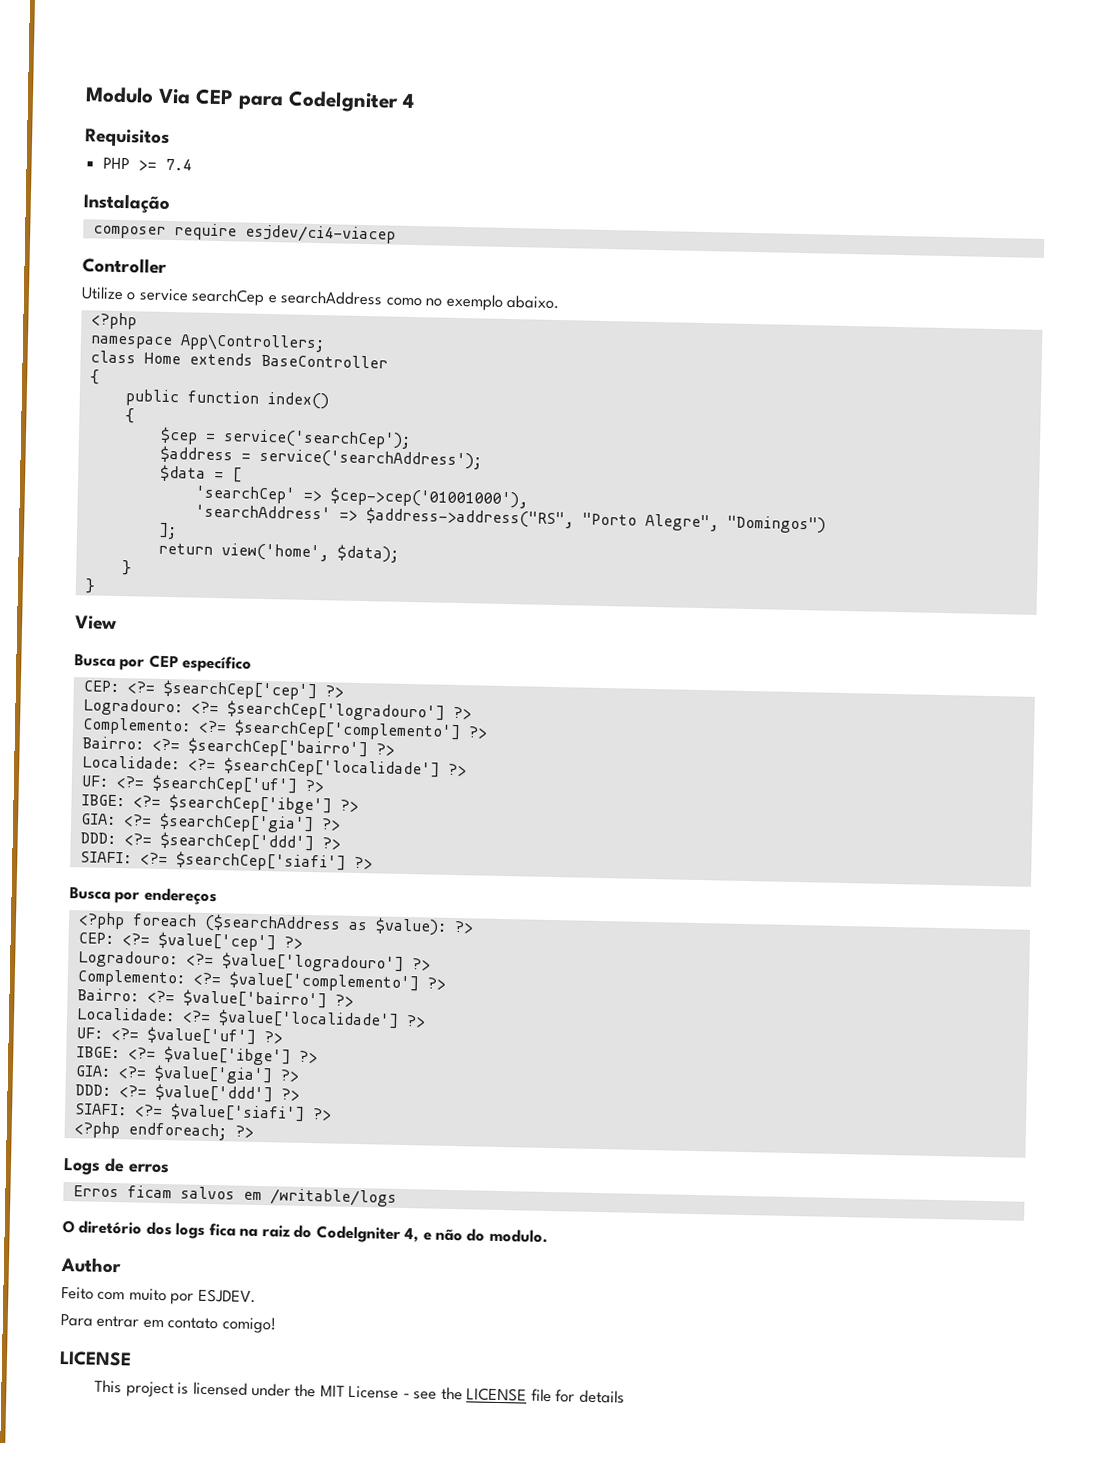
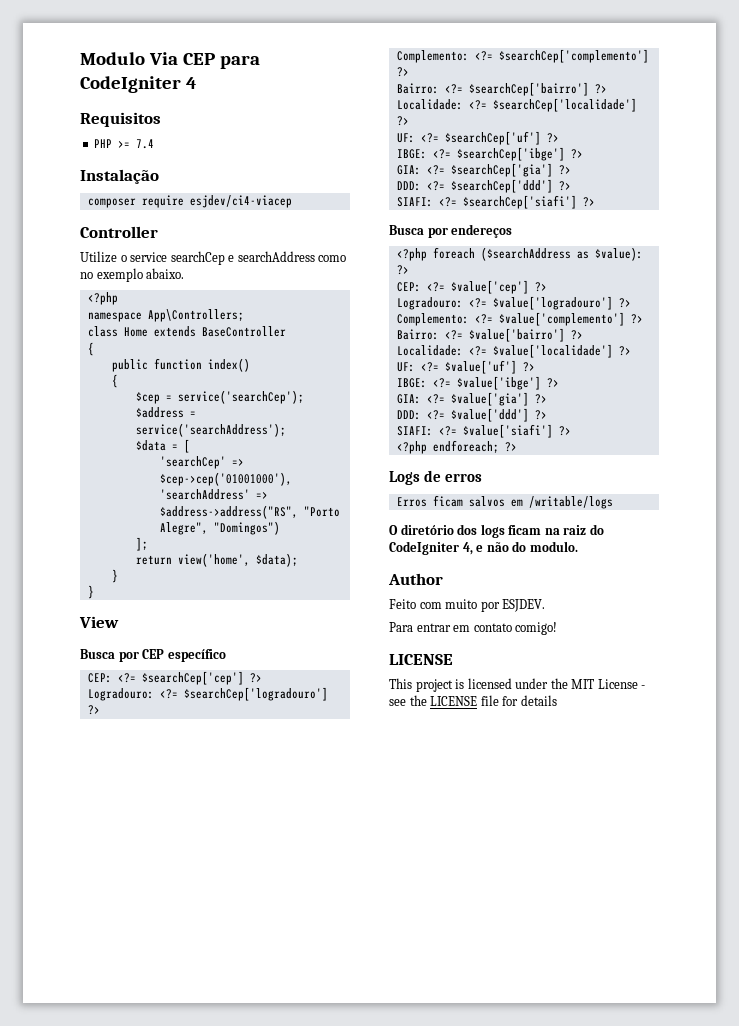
[208,1223,236,1237] fica -> [508,525,542,535] ficam

